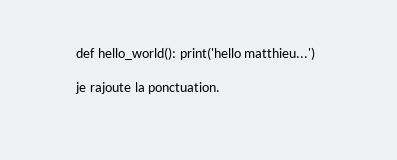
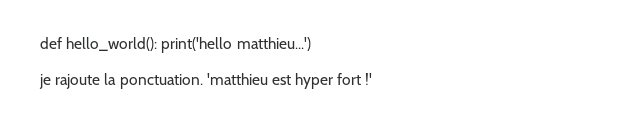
(221, 88) none -> [206,73,373,89] 'matthieu est hyper fort !'

